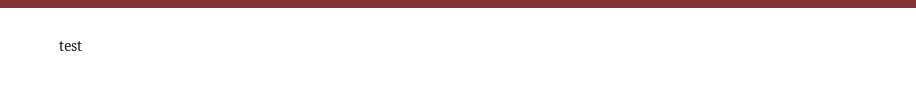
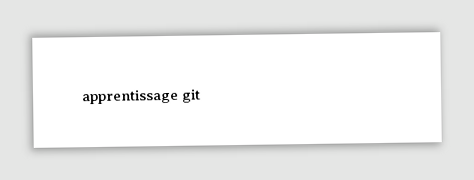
[59,41,82,51] test -> [82,89,202,105] apprentissage git

